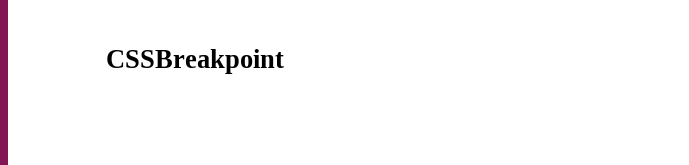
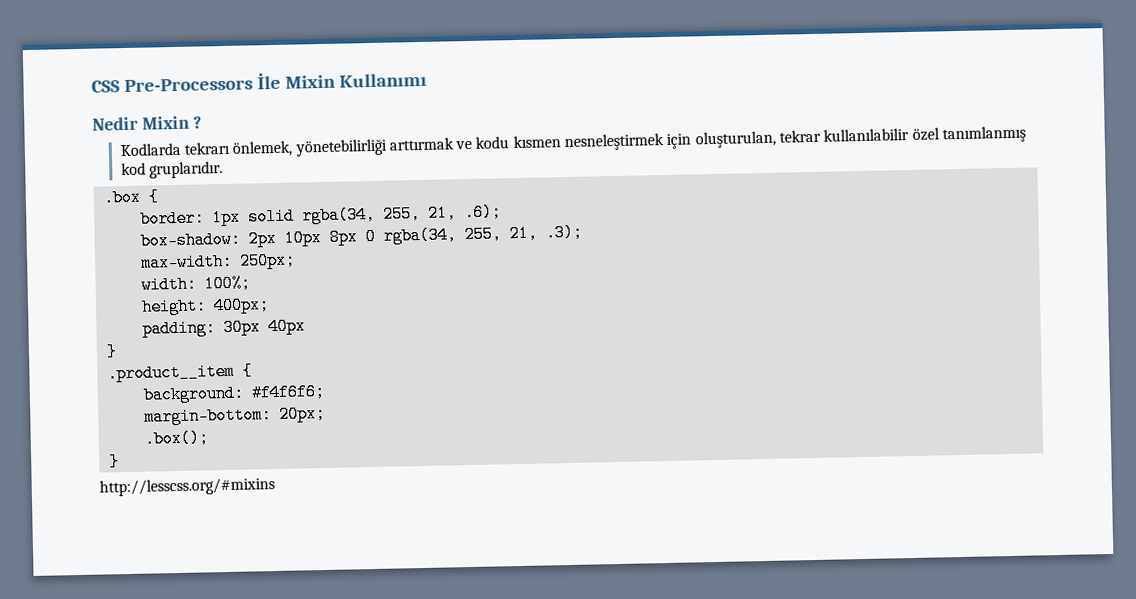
[106,49,284,74] CSSBreakpoint -> [91,72,427,93] [92,115,203,131] [119,125,1027,157] [120,161,223,179] [102,188,159,207] [139,203,502,228] [139,223,583,250] [139,251,296,272] [140,274,251,294] [140,296,270,316] [141,317,306,338] [105,343,118,361] [106,362,253,383] [142,382,326,404] [143,404,326,426] [143,429,209,448] [108,453,120,471] [99,477,275,497] CSS Pre-Processors İle Mixin Kullanımı // Nedir Mixin ? // Kodlarda tekrarı önlemek, yönetebilirliği arttırmak ve kodu kısmen nesneleştirmek için oluşturulan, tekrar kullanılabilir özel tanımlanmış kod gruplarıdır. // .box { // border: 1px solid rgba(34, 255, 21, .6); // box-shadow: 2px 10px 8px 0 rgba(34, 255, 21, .3); // max-width: 250px; // width: 100%; // height: 400px; // padding: 30px 40px // } // .product__item { // background: #f4f6f6; // margin-bottom: 20px; // .box(); // } // http://lesscss.org/#mixins

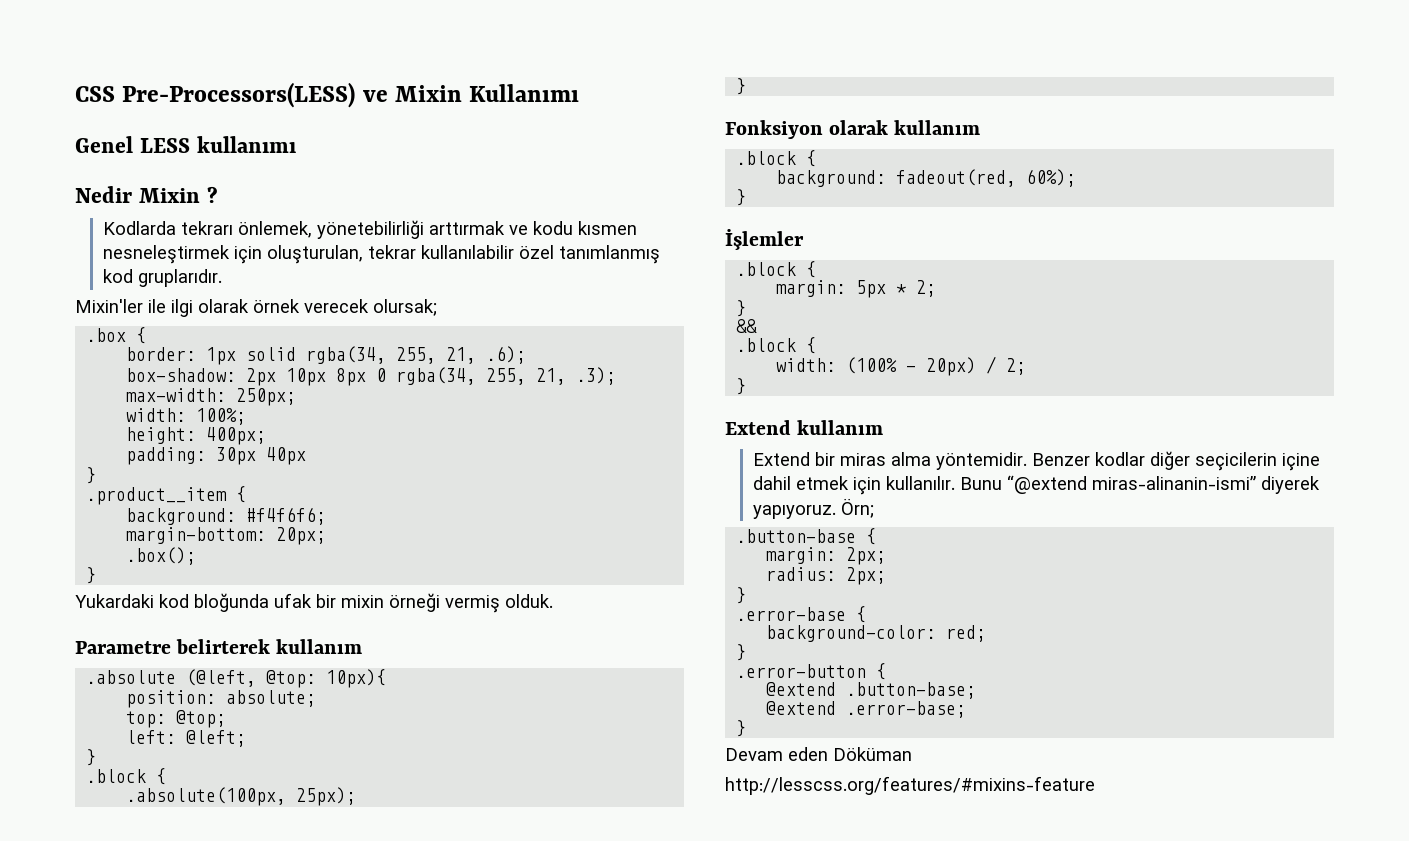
[123,72,281,93] Pre-Processors İle -> [122,82,388,108] Pre-Processors(LESS) ve
(427, 80) none -> [75,136,296,153] // Genel LESS kullanımı
(223, 170) none -> [75,299,437,317] // Mixin'ler ile ilgi olarak örnek verecek olursak;
[99,477,275,497] http://lesscss.org/#mixins -> [75,593,553,613] [75,639,363,654] [86,669,387,688] [126,690,317,708] [126,710,227,728] [126,730,247,747] [86,749,97,766] [86,768,167,785] [126,787,357,806] [736,78,747,95] [725,120,981,139] [736,150,817,167] [776,169,1077,187] [736,189,747,206] [725,229,804,250] [736,261,817,278] [776,280,937,298] [736,300,747,317] [736,319,758,333] [736,337,817,354] [776,356,1027,376] [736,378,747,395] [725,420,884,435] [753,451,1321,471] [753,475,1321,495] [753,498,875,519] [736,528,877,545] [766,547,887,565] [766,567,887,585] [736,587,747,604] [736,606,867,623] [766,625,987,642] [736,644,747,661] [736,663,887,680] [766,682,977,699] [766,701,967,718] [736,720,747,737] [725,747,912,761] [725,776,1095,795] Yukardaki kod bloğunda ufak bir mixin örneği vermiş olduk. // Parametre belirterek kullanım // .absolute (@left, @top: 10px){ // position: absolute; // top: @top; // left: @left; // } // .block { // .absolute(100px, 25px); // } // Fonksiyon olarak kullanım // .block { // background: fadeout(red, 60%); // } // İşlemler // .block { // margin: 5px * 2; // } // && // .block { // width: (100% - 20px) / 2; // } // Extend kullanım // Extend bir miras alma yöntemidir. Benzer kodlar diğer seçicilerin içine dahil etmek için kullanılır. Bunu “@extend miras-alinanin-ismi” diyerek yapıyoruz. Örn; // .button-base { // margin: 2px; // radius: 2px; // } // .error-base { // background-color: red; // } // .error-button { // @extend .button-base; // @extend .error-base; // } // Devam eden Döküman // http://lesscss.org/features/#mixins-feature

